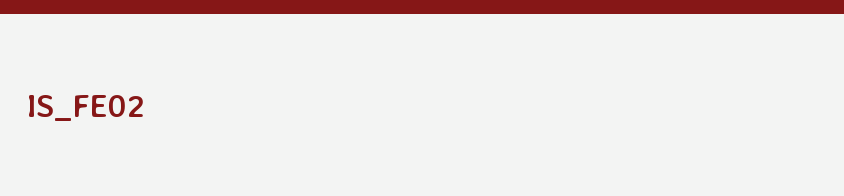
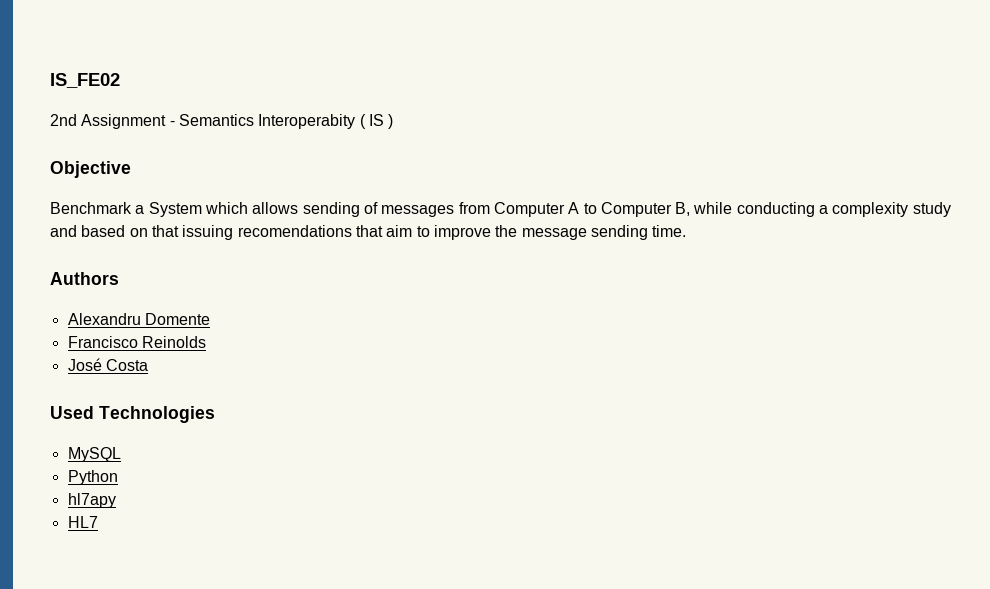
(145, 108) none -> [50,114,394,129] [50,161,131,178] [50,202,951,217] [50,225,687,240] [50,272,119,285] [67,313,210,325] [67,336,206,348] [67,358,148,371] [50,406,215,423] [67,447,121,462] [67,470,118,485] [67,493,116,508] [67,516,98,528] // 2nd Assignment - Semantics Interoperabity ( IS ) // Objective // Benchmark a System which allows sending of messages from Computer A to Computer B, while conducting a complexity study and based on that issuing recomendations that aim to improve the message sending time. // Authors // Alexandru Domente // Francisco Reinolds // José Costa // Used Technologies // MySQL // Python // hl7apy // HL7

